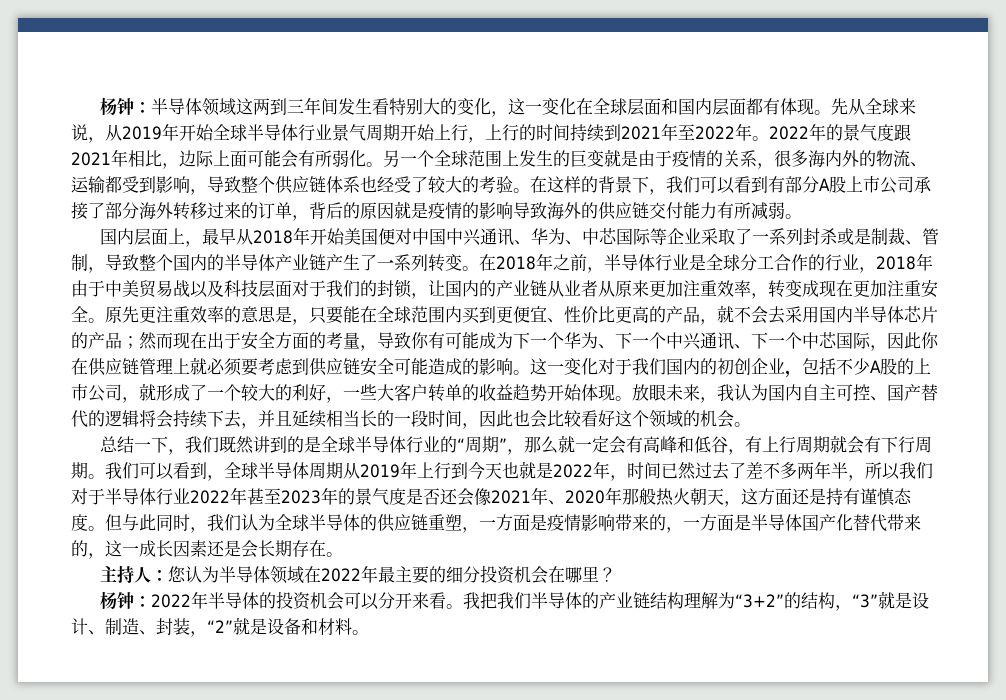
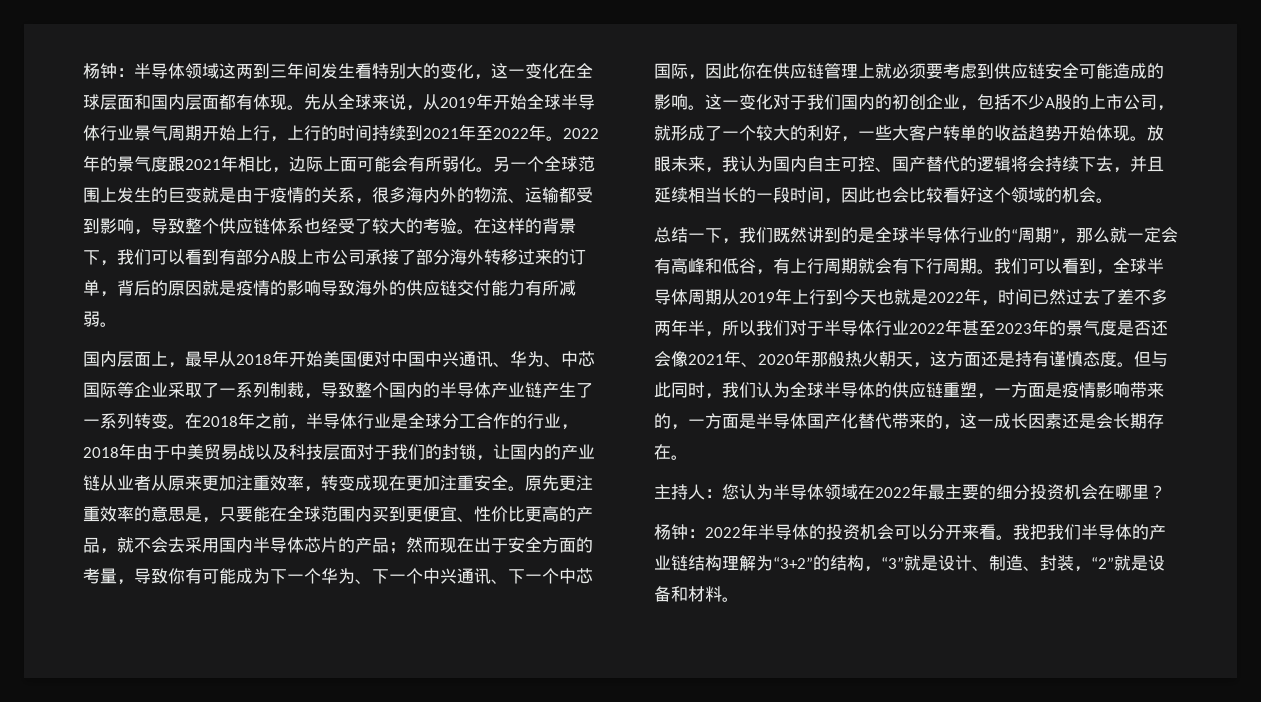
[803,228,940,246] [71,254,88,271] 封杀或是制裁、管制 -> [270,382,304,398] 制裁

